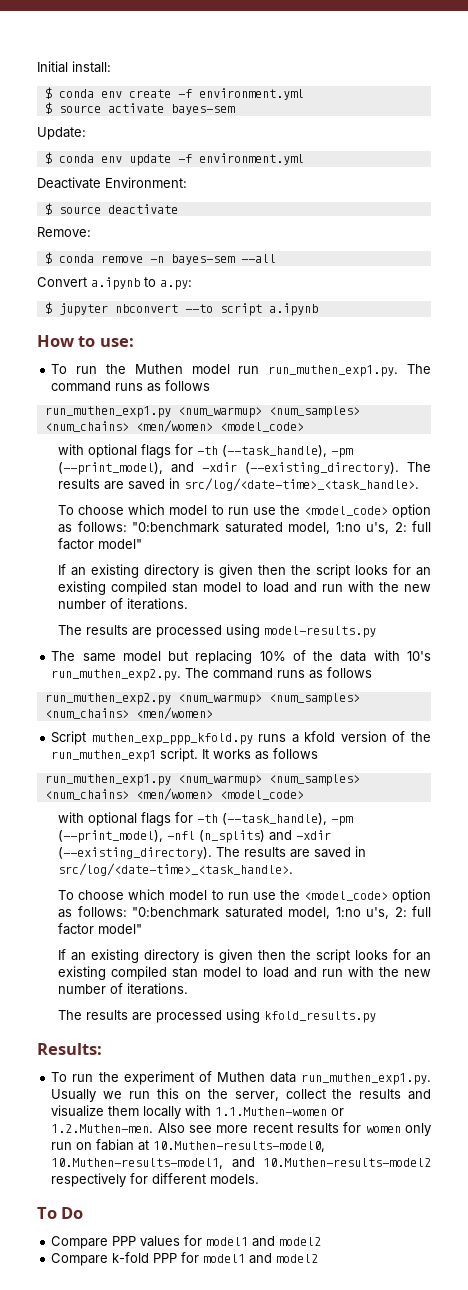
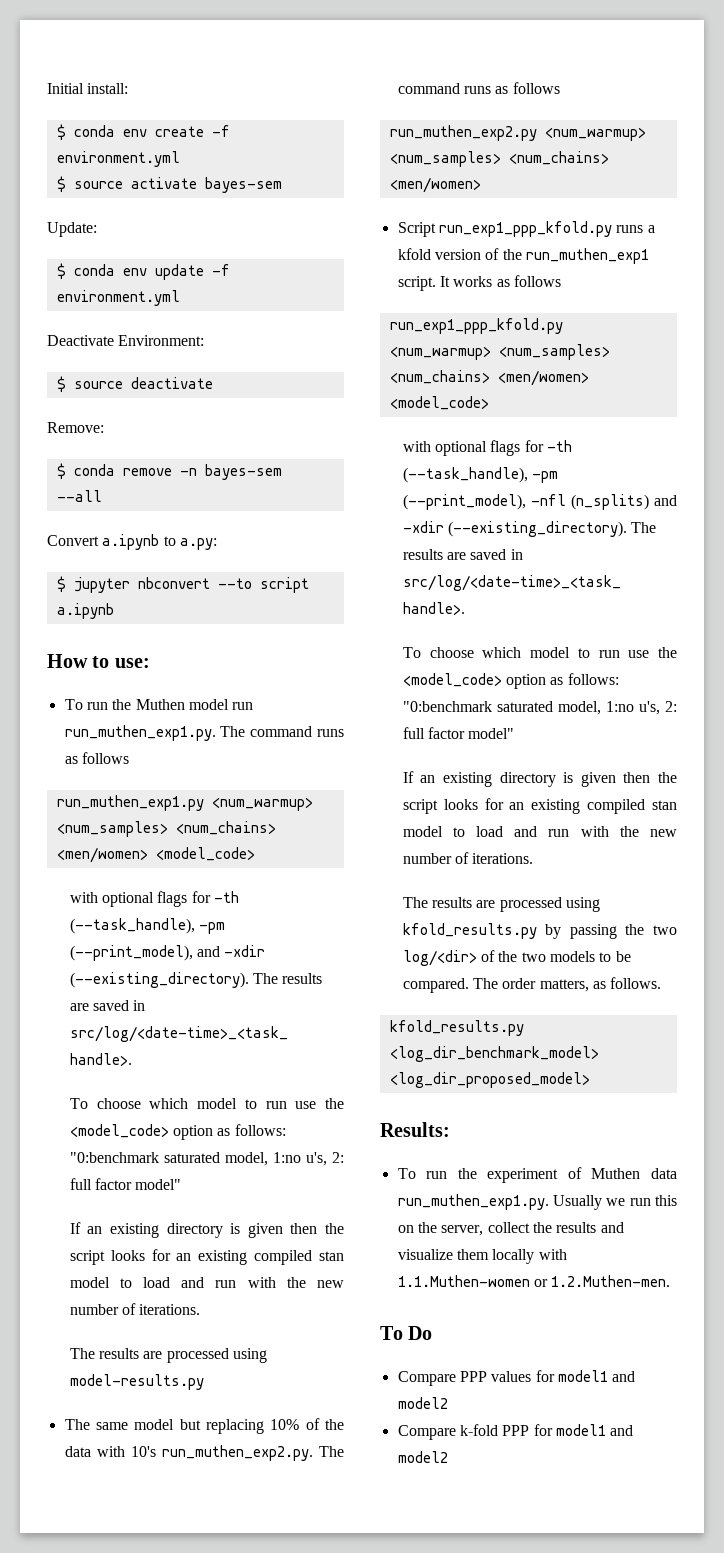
[91,733,253,745] muthen_exp_ppp_kfold.py -> [438,221,612,237] run_exp1_ppp_kfold.py
[44,774,171,786] run_muthen_exp1.py -> [389,318,563,334] run_exp1_ppp_kfold.py
(377, 1017) none -> [545,924,677,939] [402,950,631,966] [402,977,662,993] [389,1020,524,1036] [389,1046,599,1062] [389,1072,590,1088] by passing the two log/<dir> of the two models to be compared. The order matters, as follows. // kfold_results.py <log_dir_benchmark_model> <log_dir_proposed_model>
[157,1122,431,1136] [51,1139,326,1152] [51,1157,431,1169] [51,1173,260,1187] Also see more recent results for women only run on fabian at 10.Muthen-results-model0, 10.Muthen-results-model1, and 10.Muthen-results-model2 respectively for different models. -> (671, 1281) none

